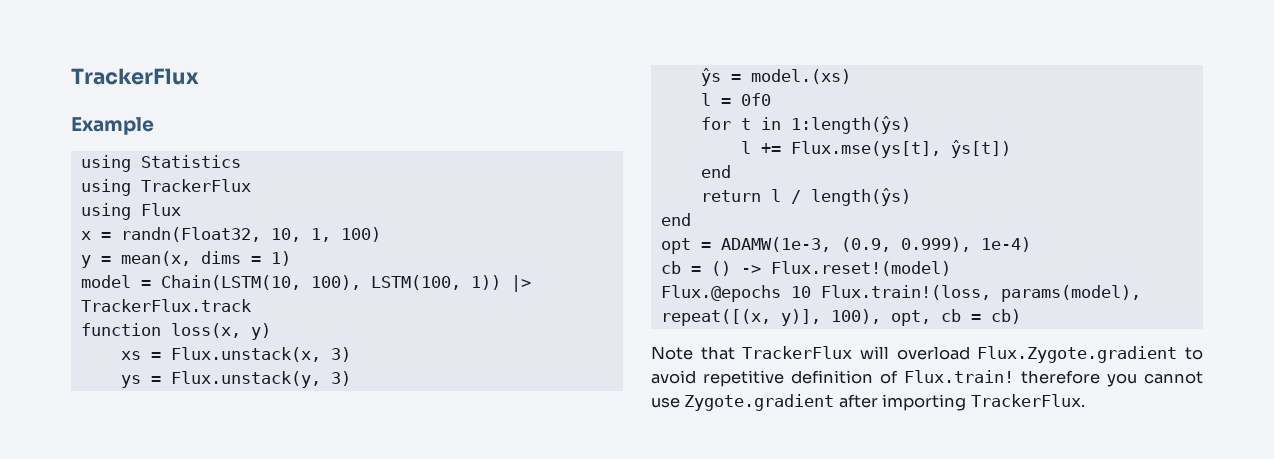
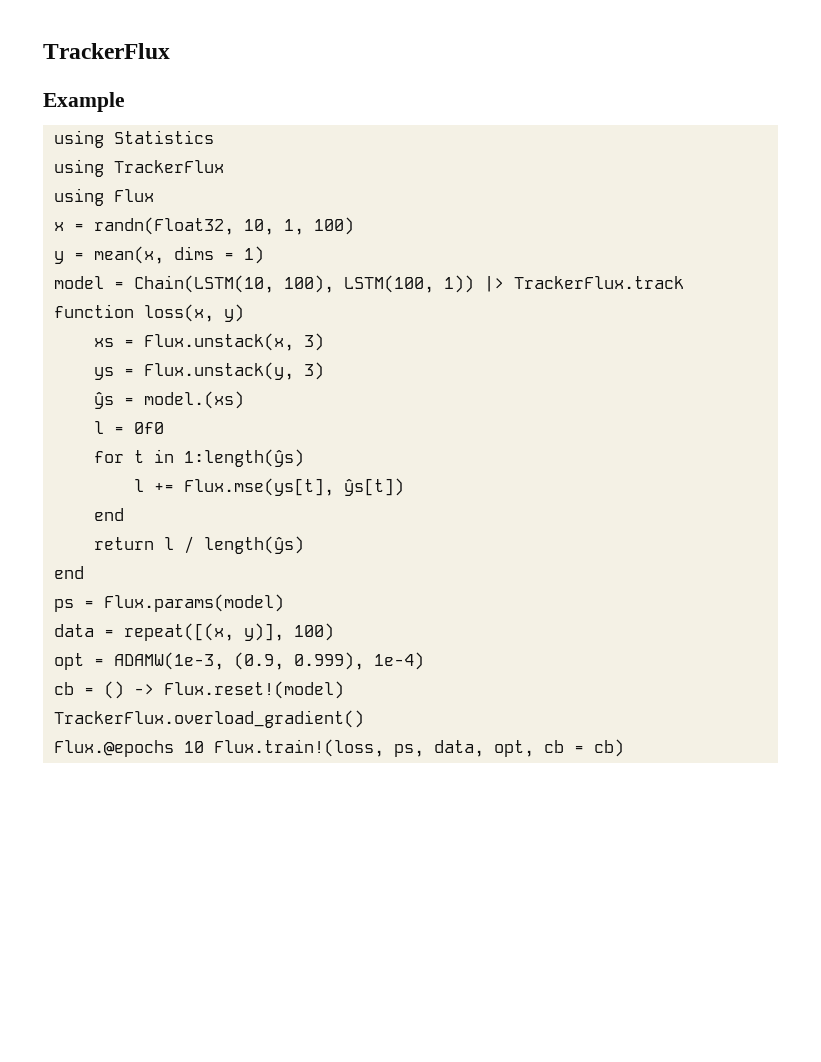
(691, 219) none -> [54,594,285,612] [54,623,335,641] // ps = Flux.params(model) // data = repeat([(x, y)], 100)
(951, 268) none -> [54,710,365,728] // TrackerFlux.overload_gradient()
[1000,285,1141,302] [660,309,881,326] params(model), repeat([(x, y)], 100), -> [394,740,485,757] ps, data,
[651,346,1203,363] [651,370,1203,387] [651,394,1085,411] // Note that TrackerFlux will overload Flux.Zygote.gradient to avoid repetitive definition of Flux.train! therefore you cannot use Zygote.gradient after importing TrackerFlux. -> (625, 748) none

